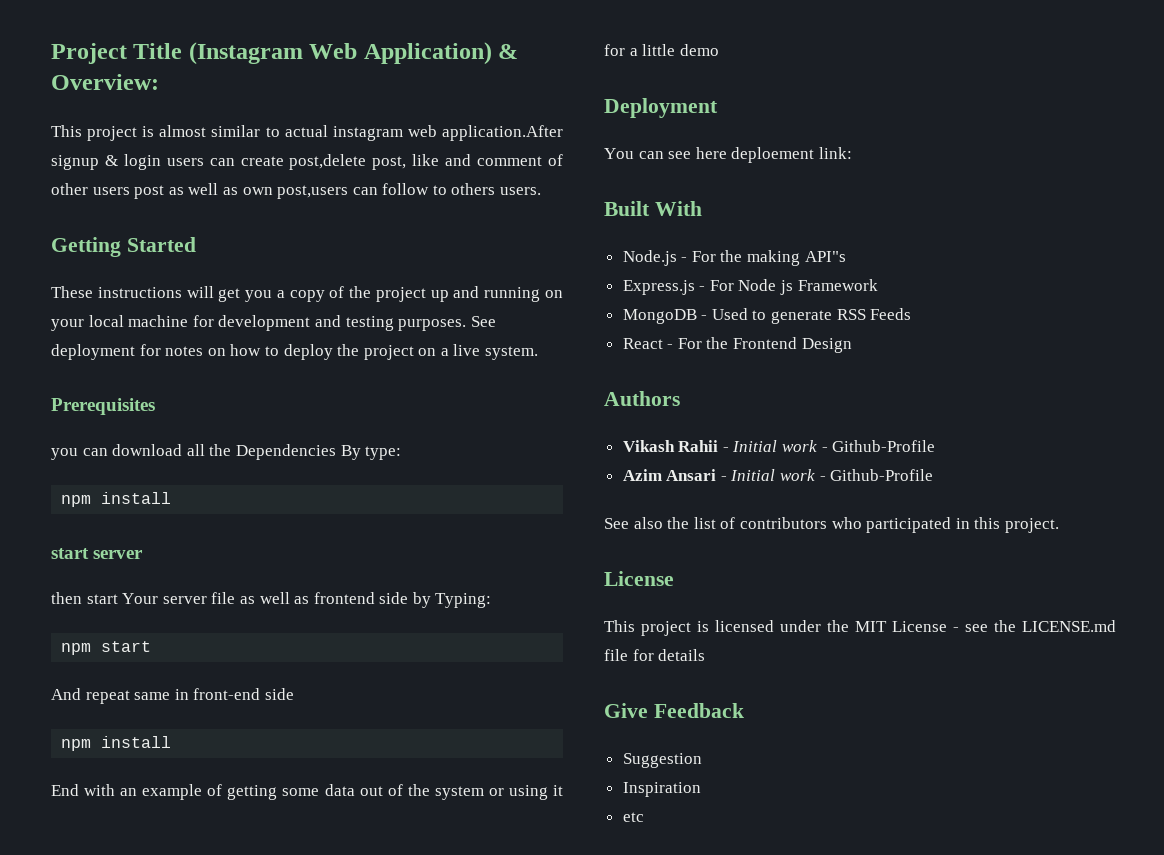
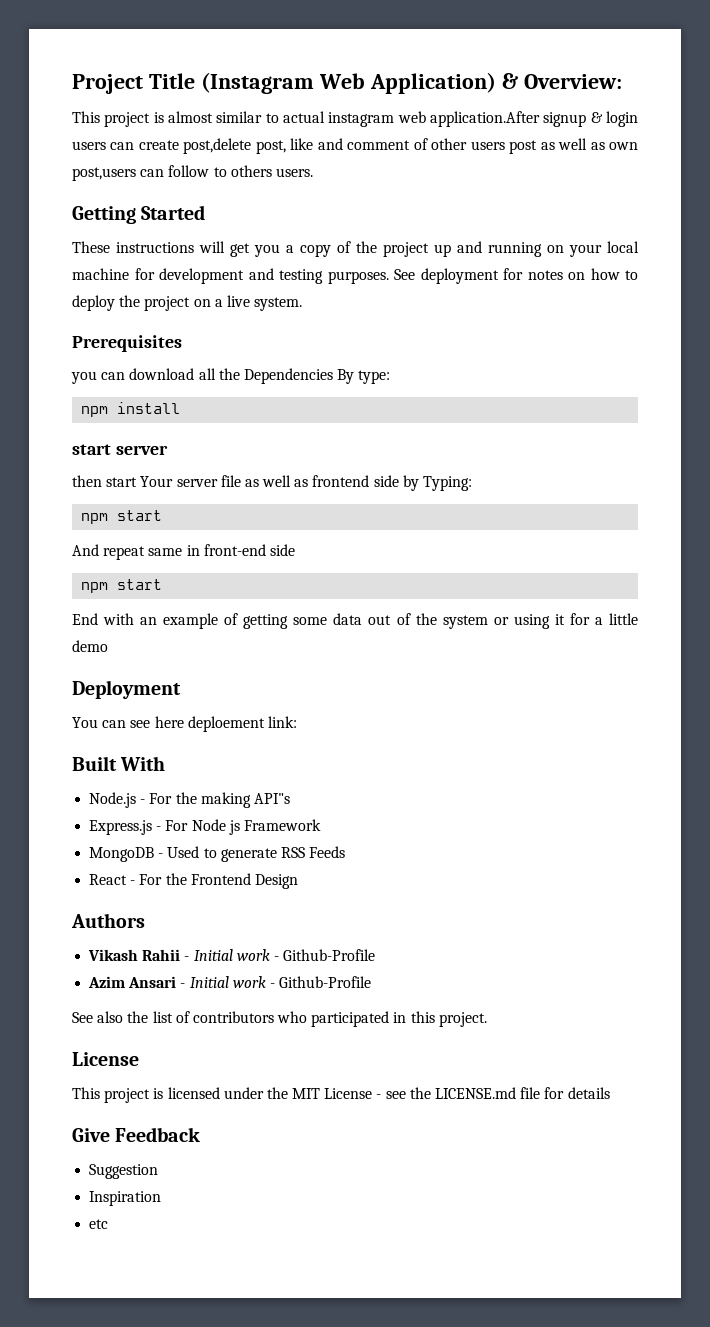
[101,736,172,748] install -> [117,579,163,590] start

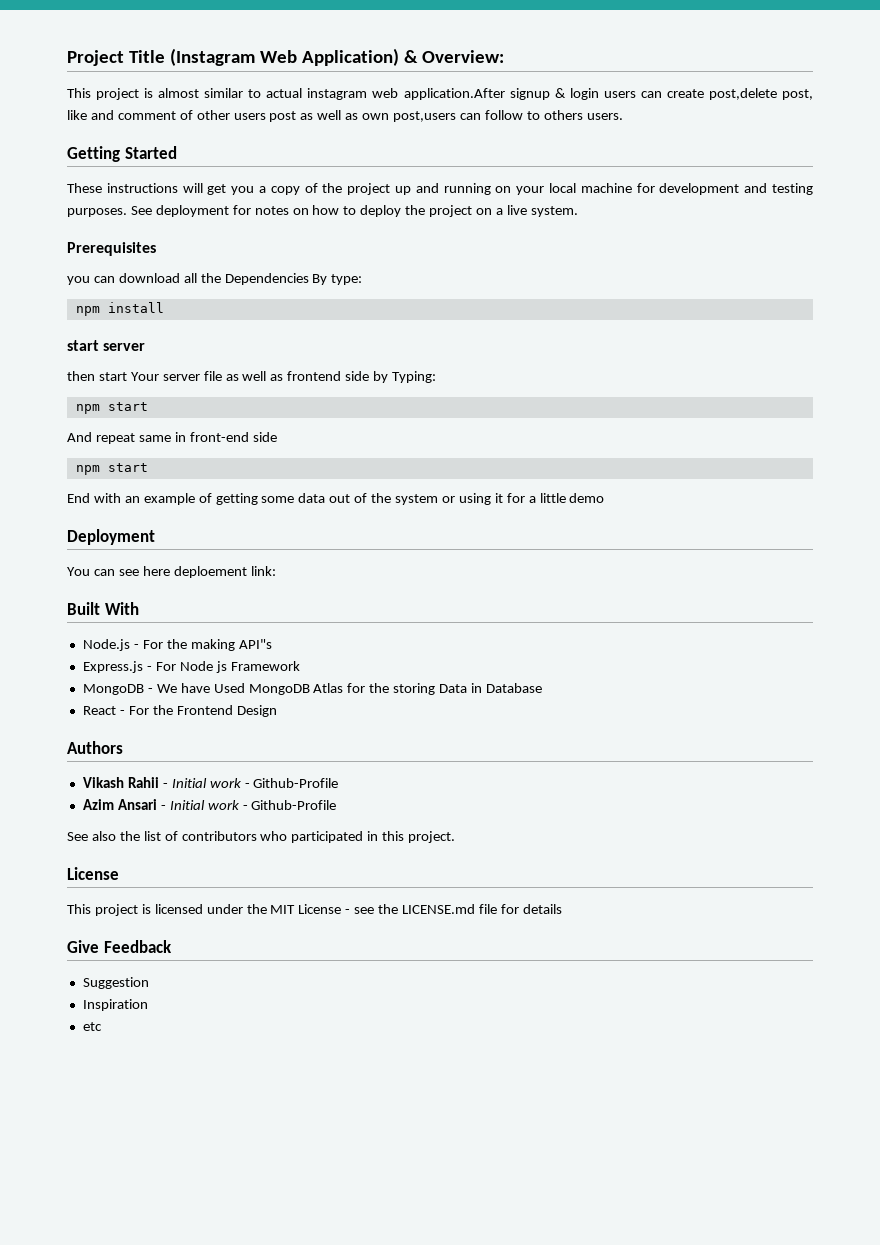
[167,846,346,862] Used to generate RSS Feeds -> [156,683,542,695] We have Used MongoDB Atlas for the storing Data in Database

